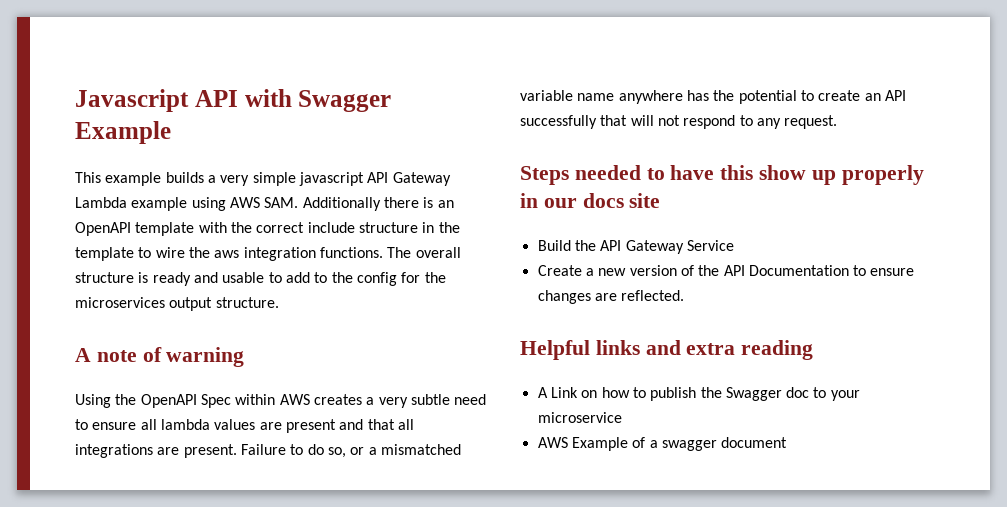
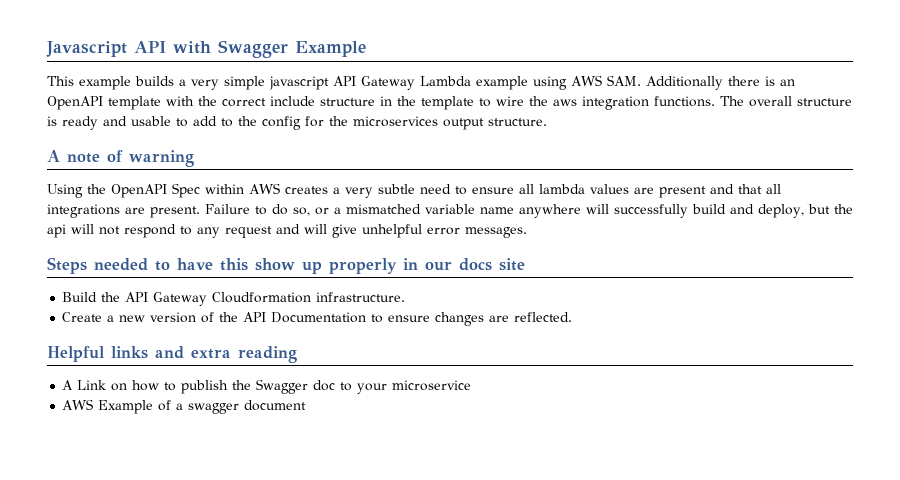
[686,90,906,104] [520,115,628,129] has the potential to create an API successfully that -> [586,204,853,218] [47,224,66,238] will successfully build and deploy, but the api
[784,115,838,129] request. -> [225,224,527,238] request and will give unhelpful error messages.
[686,240,734,251] Service -> [212,292,406,303] Cloudformation infrastructure.

